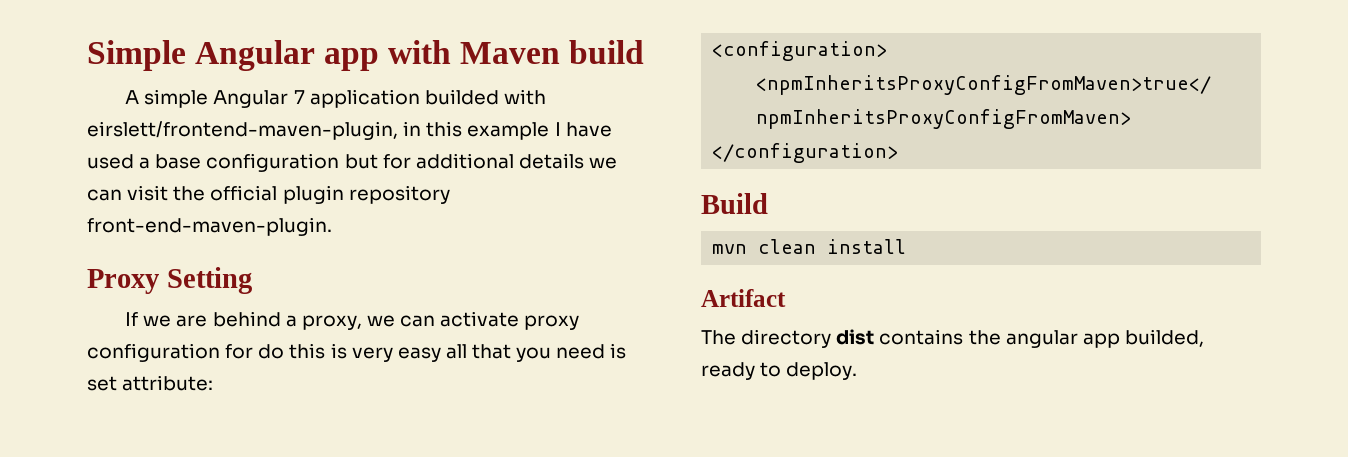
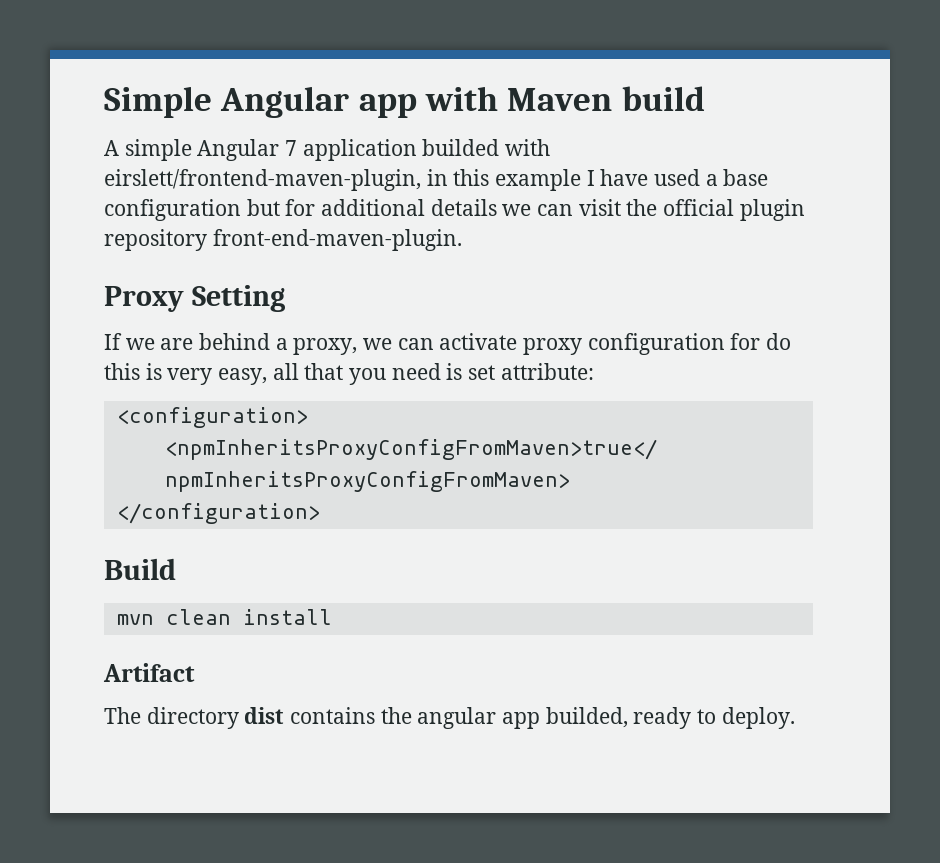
[397,347,441,362] easy -> [218,368,268,385] easy,

